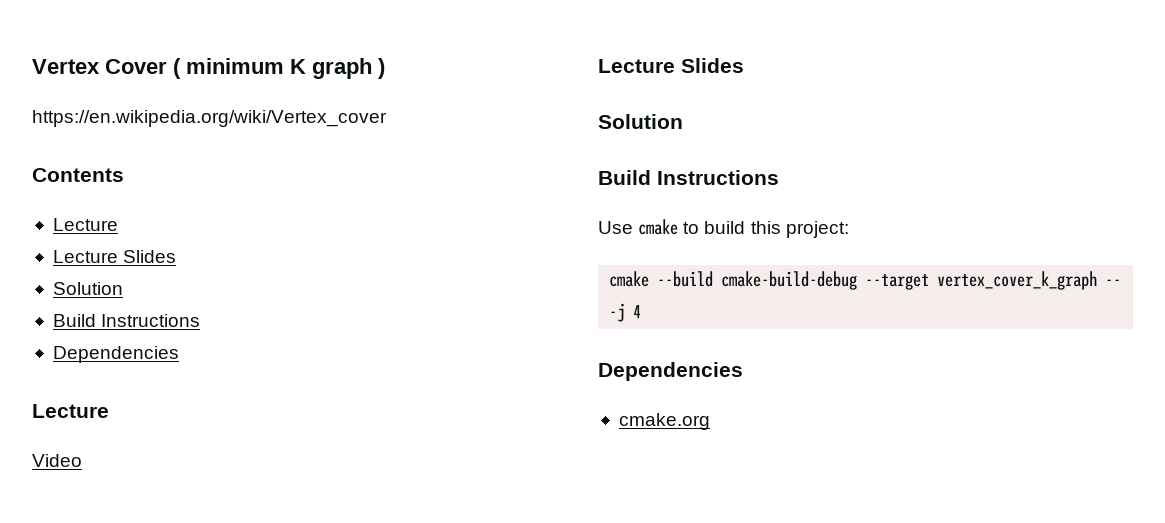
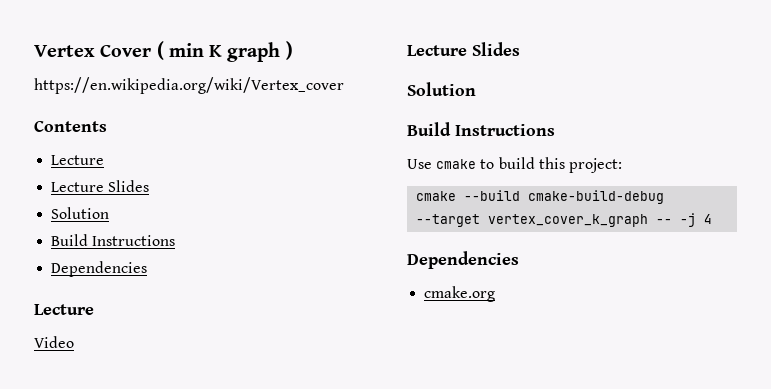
[186,58,284,74] minimum -> [168,43,204,57] min

